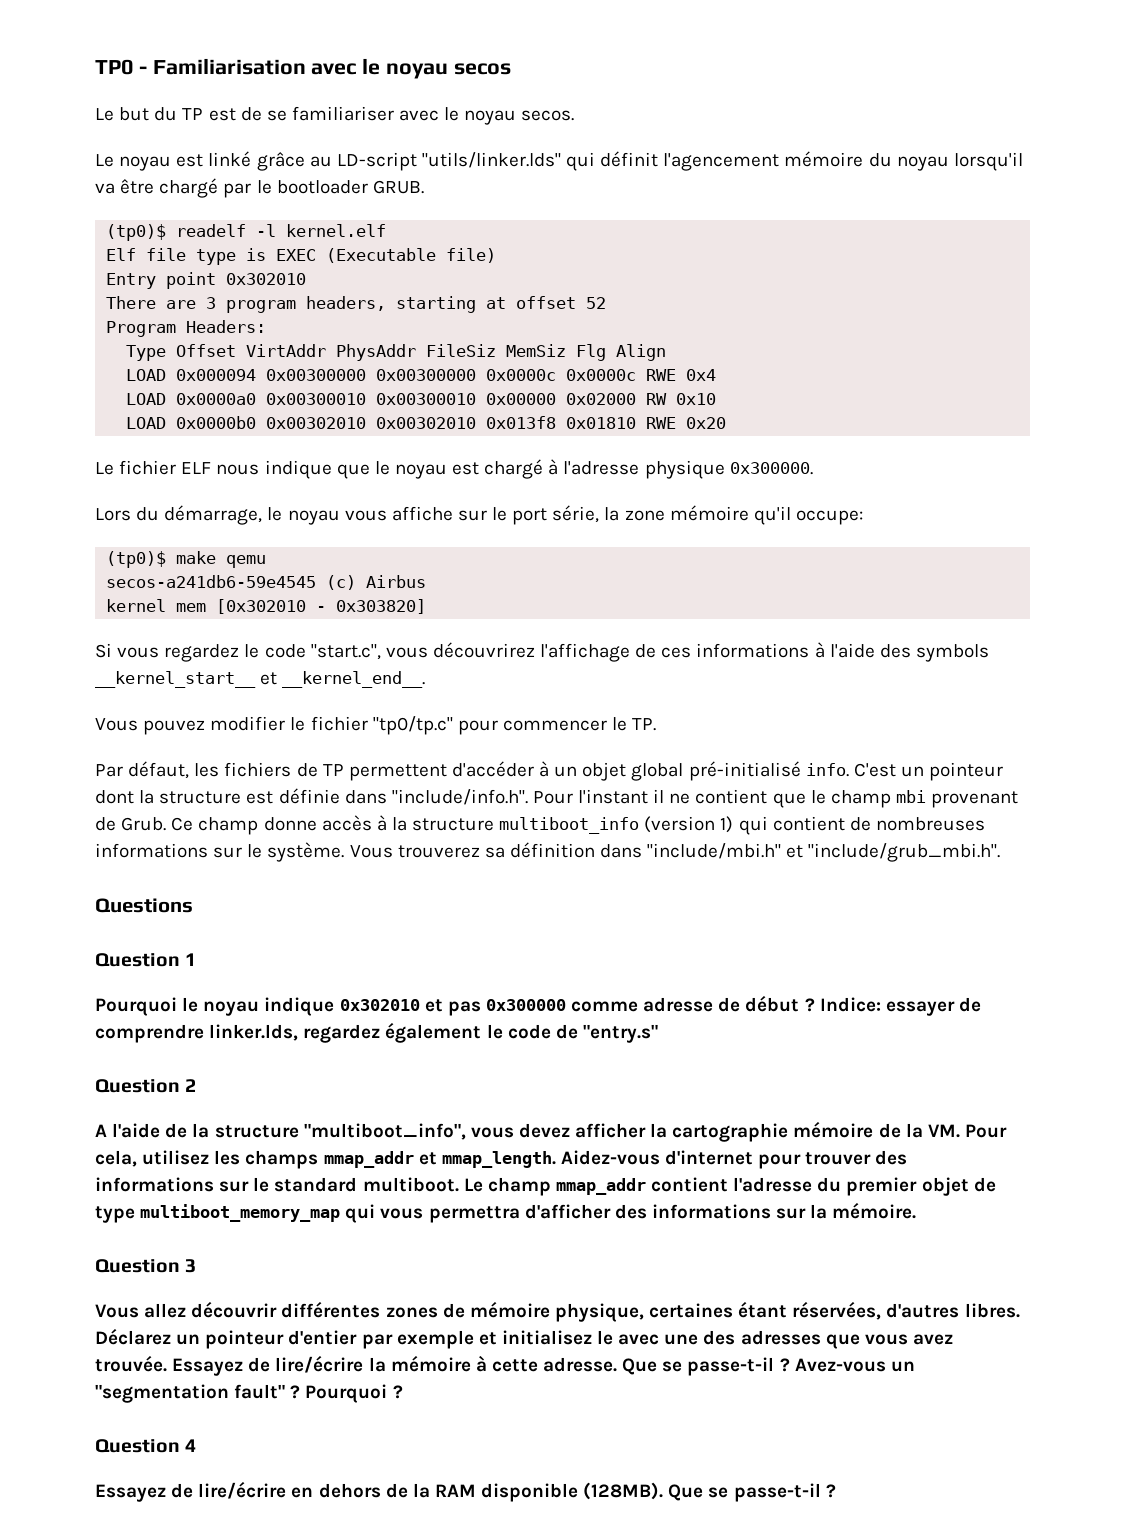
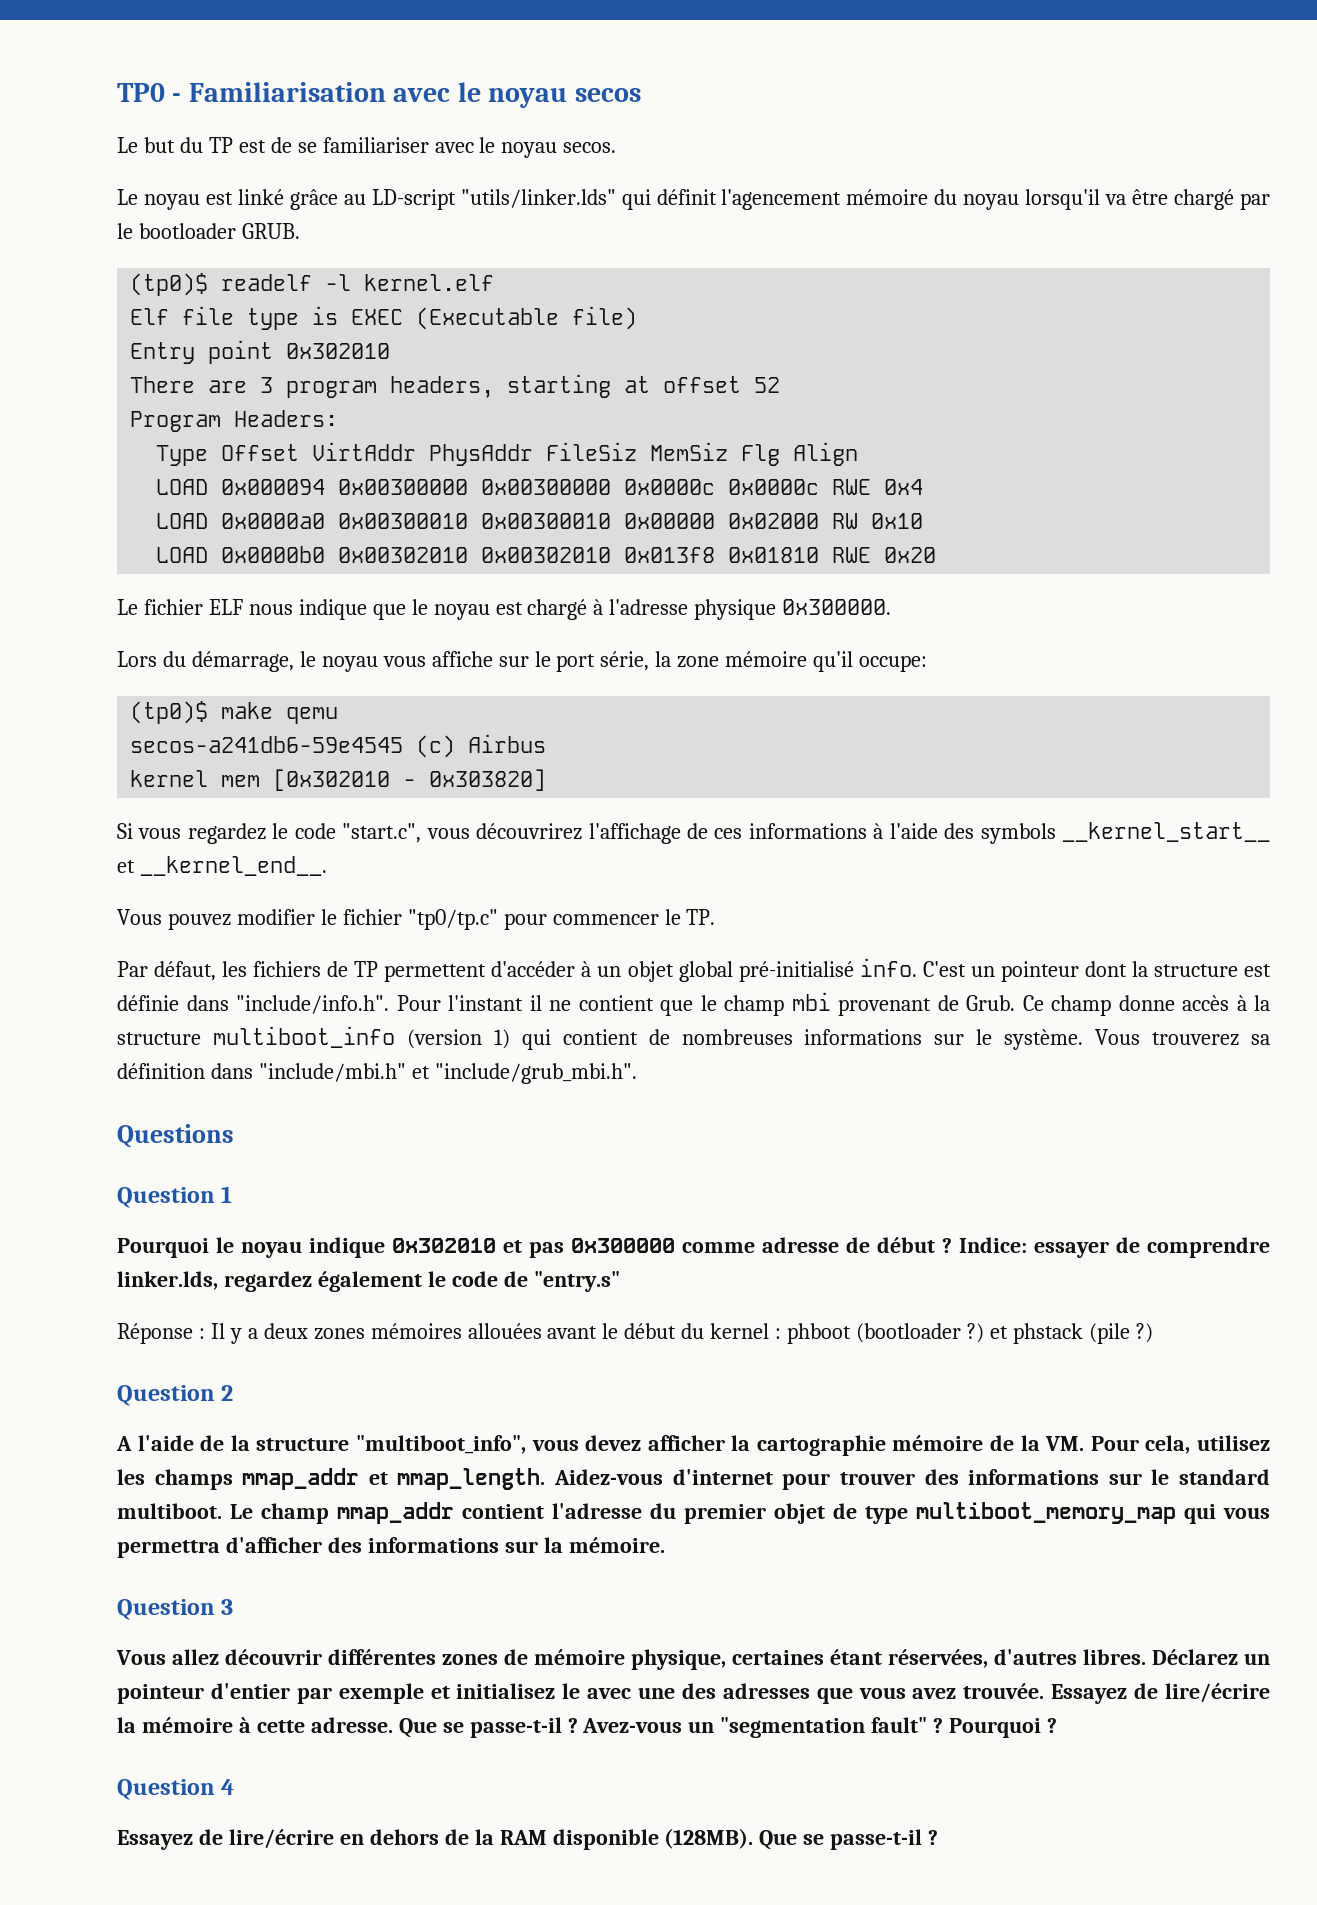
(658, 1033) none -> [117,1323,1153,1344] // Réponse : Il y a deux zones mémoires allouées avant le début du kernel : phboot (bootloader ?) et phstack (pile ?)

